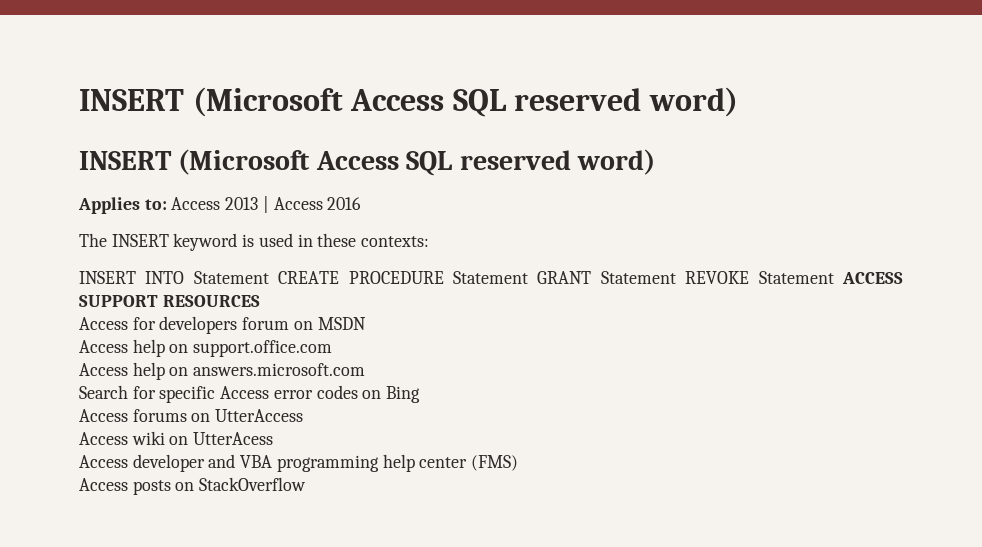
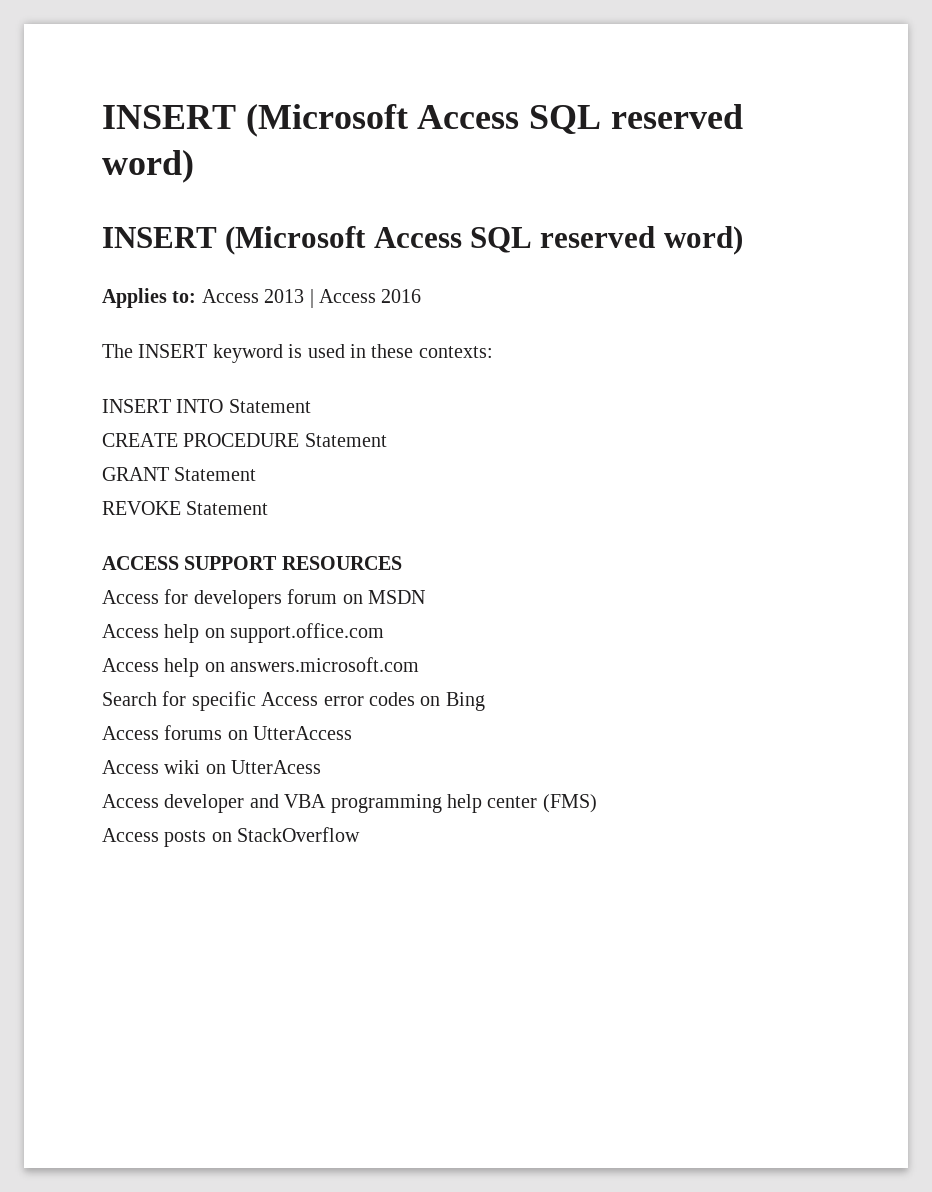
(269, 277) none -> (311, 406) //
(528, 277) none -> (387, 440) //
(676, 277) none -> (257, 474) //
(834, 277) none -> (269, 508) //

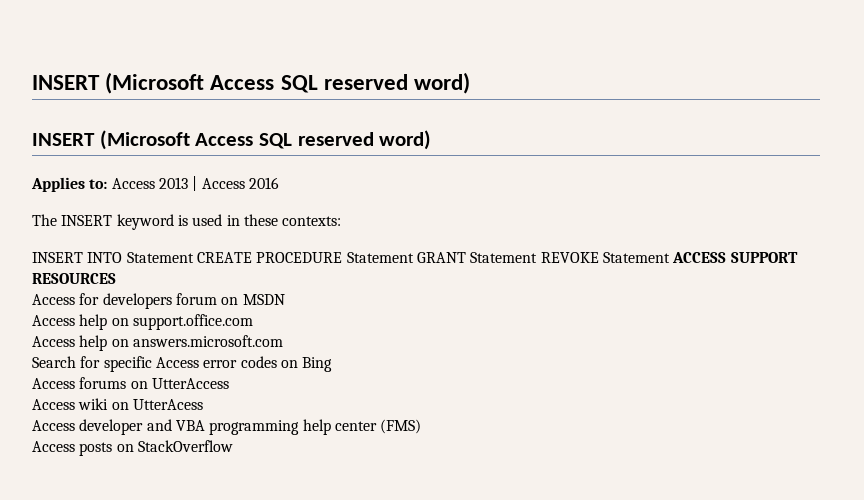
(311, 406) // -> (194, 257) none
(387, 440) // -> (414, 257) none
(257, 474) // -> (538, 257) none
(269, 508) // -> (670, 257) none

